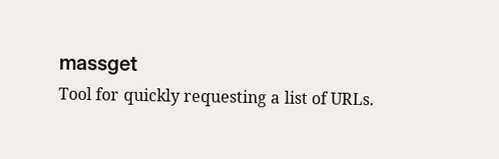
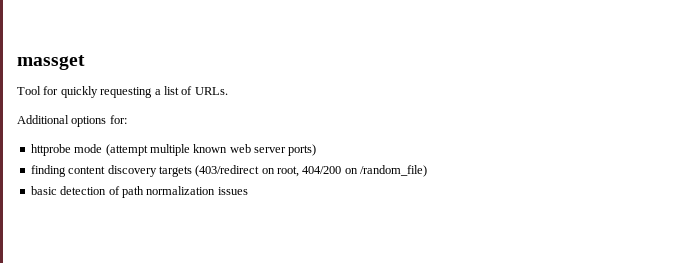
(375, 99) none -> [17,115,127,127] [30,144,317,156] [30,165,428,177] [30,186,248,198] // Additional options for: // httprobe mode (attempt multiple known web server ports) // finding content discovery targets (403/redirect on root, 404/200 on /random_file) // basic detection of path normalization issues

